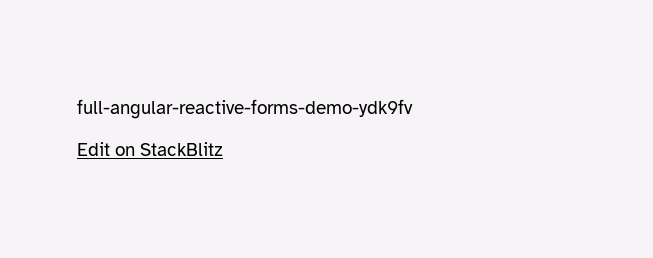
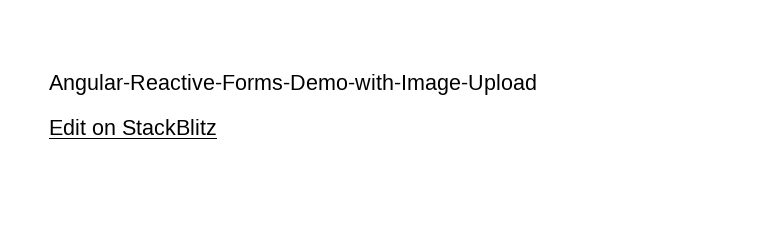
[77,99,413,119] full-angular-reactive-forms-demo-ydk9fv -> [49,74,537,95] Angular-Reactive-Forms-Demo-with-Image-Upload

